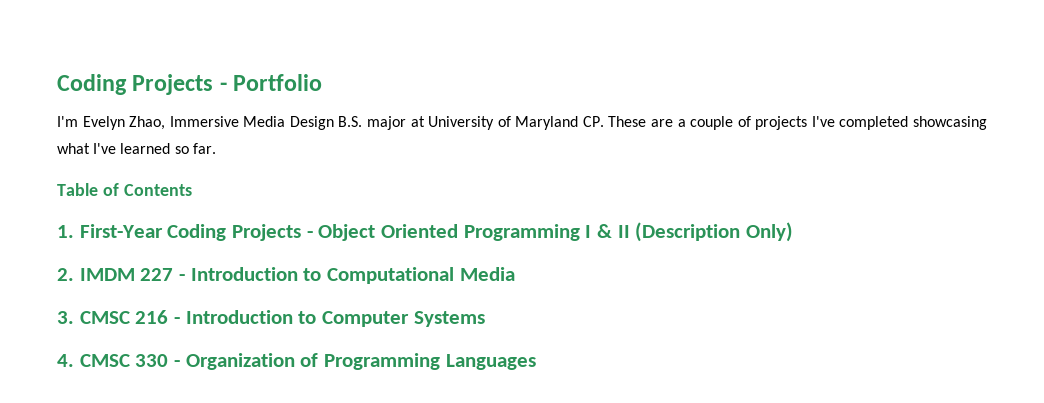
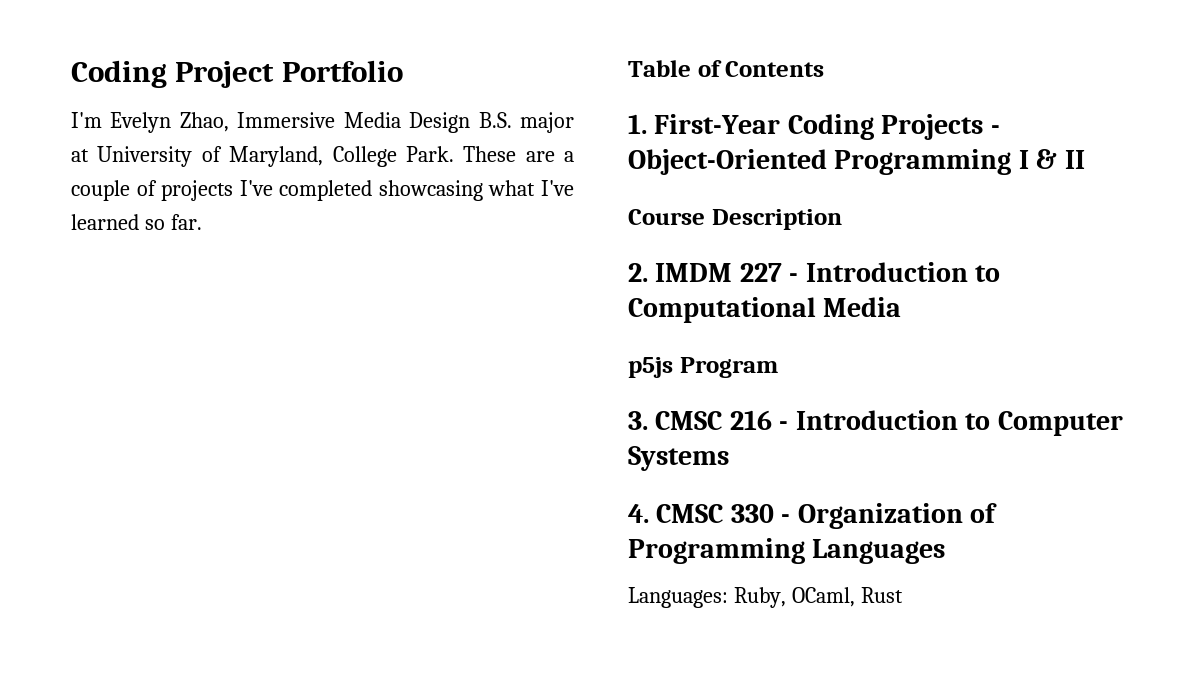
[57,74,227,95] Coding Projects - -> [71,60,275,88] Coding Project
[515,116,604,130] Maryland CP. -> [229,146,454,167] Maryland, College Park.
[318,224,459,241] Object Oriented -> [628,149,827,175] Object-Oriented
[635,222,794,242] (Description Only) -> [628,209,842,230] // Course Description
(515, 274) none -> [628,357,778,378] // p5js Program
(536, 362) none -> [628,587,903,608] // Languages: Ruby, OCaml, Rust

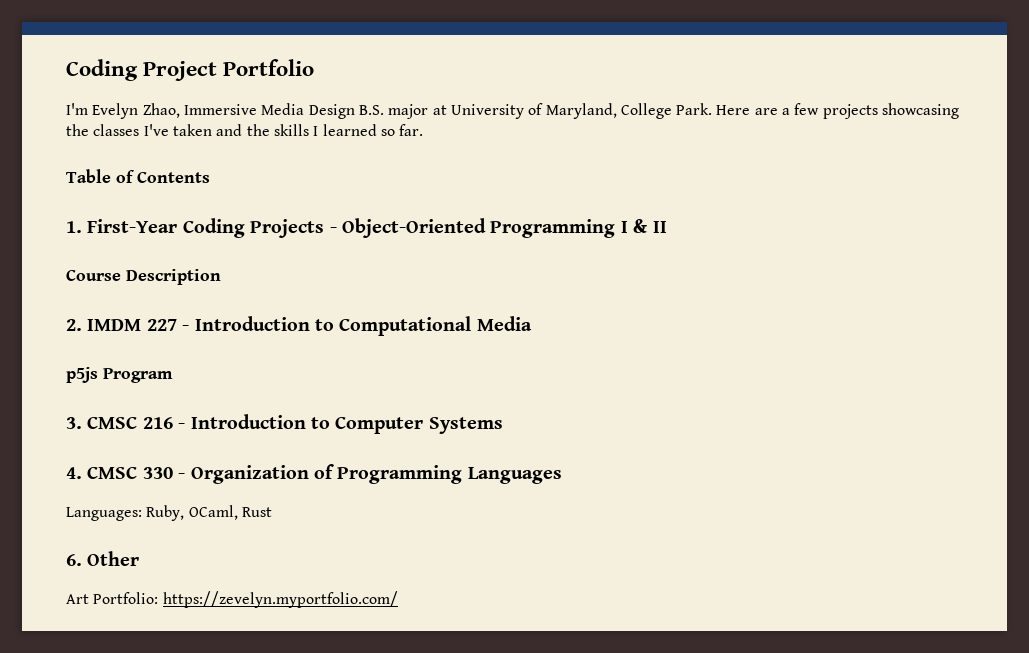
[463,146,517,162] These -> [716,105,751,115] Here
[71,180,574,201] couple of projects I've completed showcasing what I've -> [794,103,960,119] [66,124,319,136] few projects showcasing the classes I've taken and the skills I
(903, 595) none -> [66,551,140,566] [66,591,398,608] // 6. Other // Art Portfolio: https://zevelyn.myportfolio.com/

